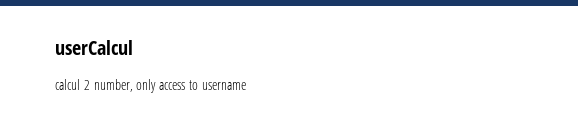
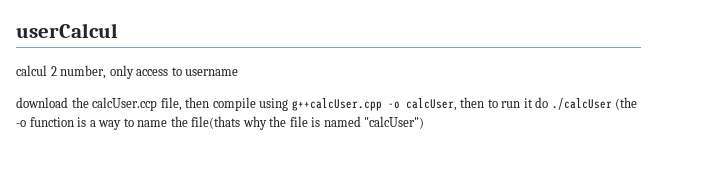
(246, 86) none -> [16,97,638,111] [16,116,425,130] // download the calcUser.ccp file, then compile using g++calcUser.cpp -o calcUser, then to run it do ./calcUser (the -o function is a way to name the file(thats why the file is named "calcUser")

